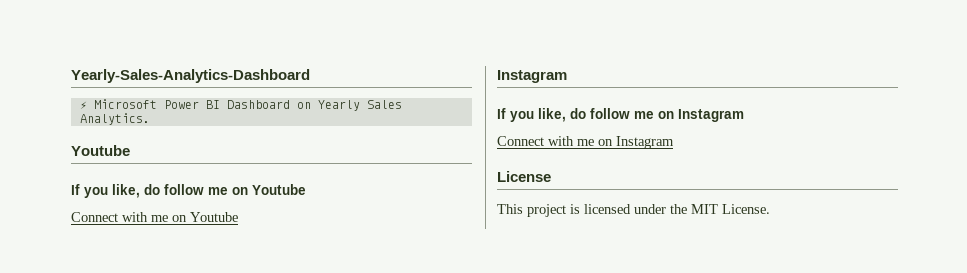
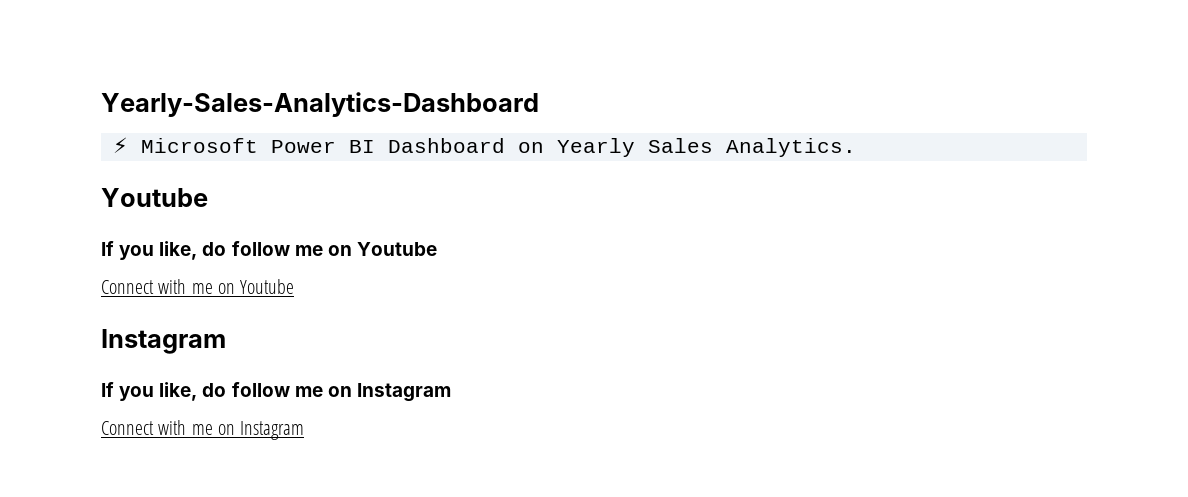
[497,171,551,182] [497,204,770,217] // License // This project is licensed under the MIT License. -> (305, 430) none

